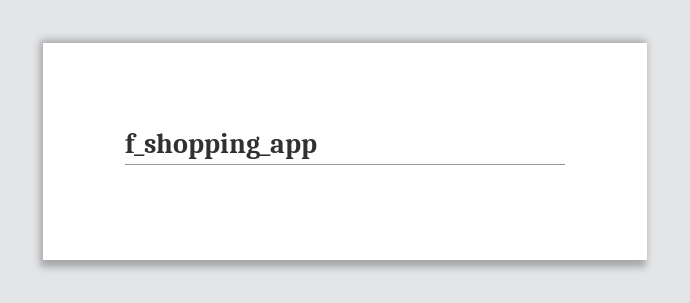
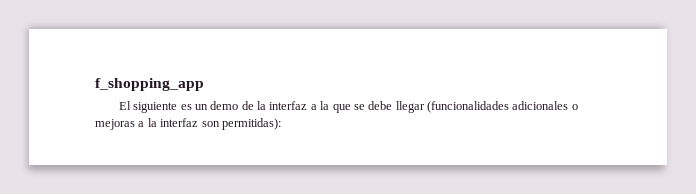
(317, 146) none -> [118,101,578,113] [95,118,281,130] // El siguiente es un demo de la interfaz a la que se debe llegar (funcionalidades adicionales o mejoras a la interfaz son permitidas):

